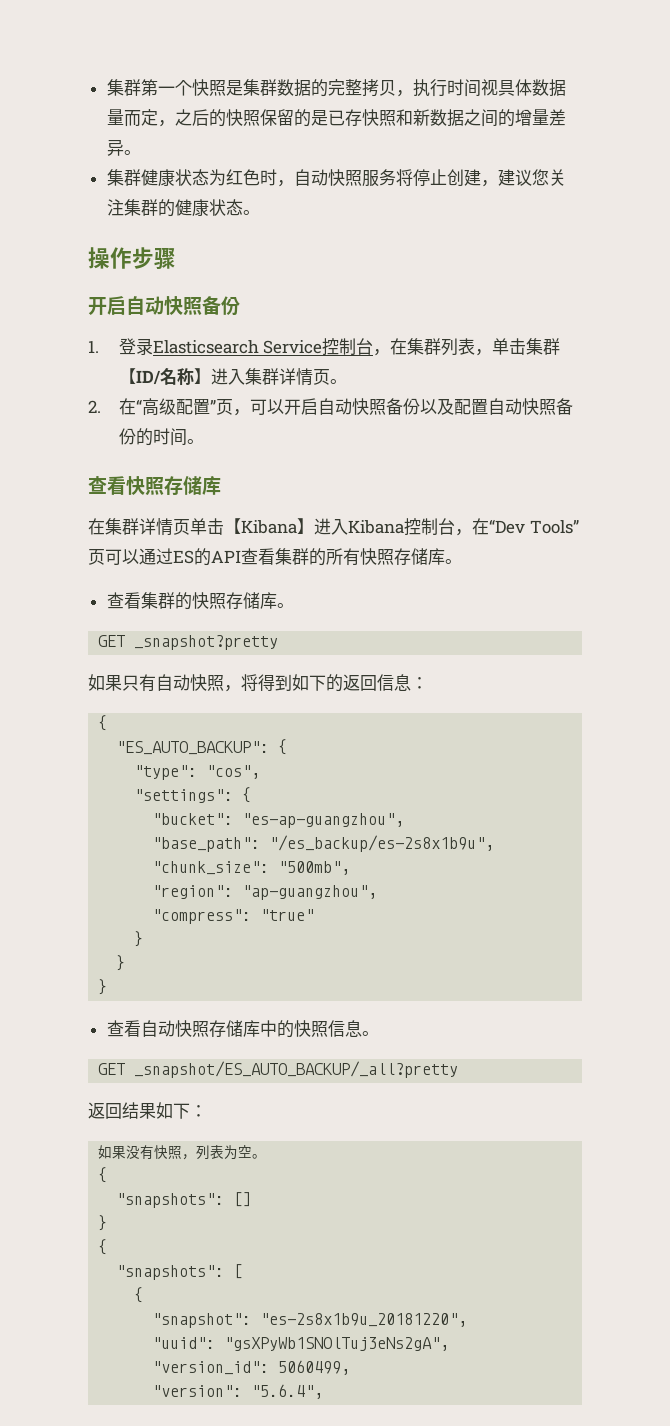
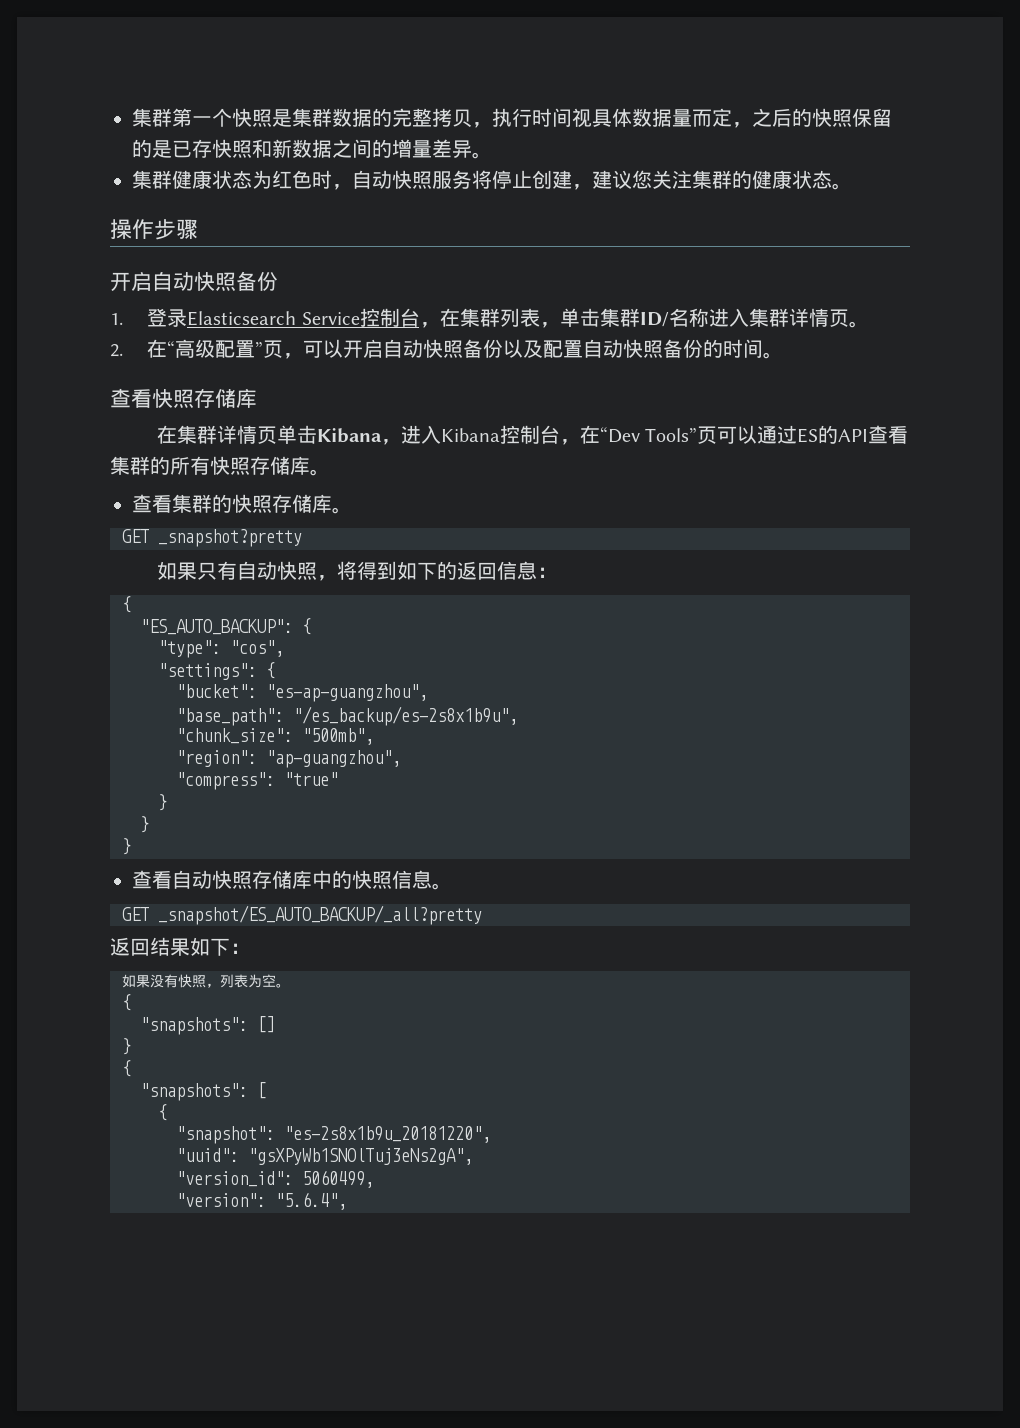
[118,368,136,384] 【 -> (640, 317) none
[193,368,211,384] 】 -> (709, 317) none
[224,518,314,534] 【Kibana】 -> [316,428,401,445] Kibana，

